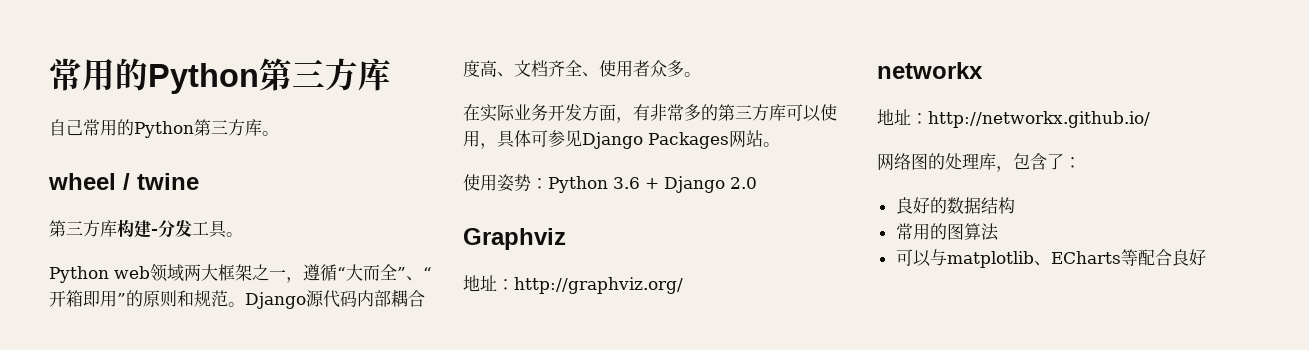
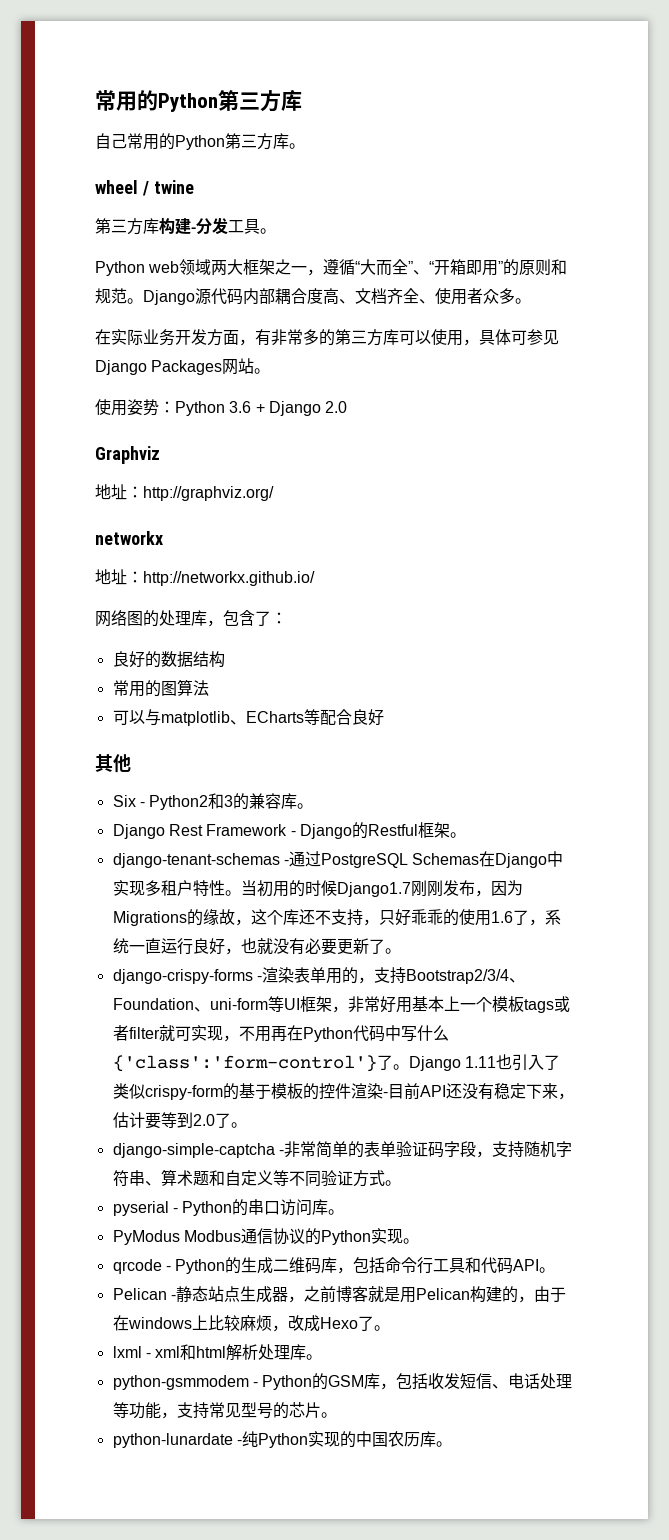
(1206, 257) none -> [95,754,131,773] [112,793,314,810] [112,822,466,839] [112,851,564,868] [112,880,523,897] [112,909,561,926] [112,938,401,955] [112,967,525,984] [112,996,570,1013] [112,1025,449,1042] [112,1054,560,1072] [112,1083,574,1100] [112,1112,247,1129] [112,1141,572,1158] [112,1169,401,1187] [112,1199,345,1216] [112,1228,419,1245] [112,1257,556,1274] [112,1286,566,1303] [112,1315,390,1332] [112,1344,323,1361] [112,1373,573,1390] [112,1402,337,1419] [112,1431,452,1448] // 其他 // Six - Python2和3的兼容库。 // Django Rest Framework - Django的Restful框架。 // django-tenant-schemas -通过PostgreSQL Schemas在Django中实现多租户特性。当初用的时候Django1.7刚刚发布，因为Migrations的缘故，这个库还不支持，只好乖乖的使用1.6了，系统一直运行良好，也就没有必要更新了。 // django-crispy-forms -渲染表单用的，支持Bootstrap2/3/4、Foundation、uni-form等UI框架，非常好用基本上一个模板tags或者filter就可实现，不用再在Python代码中写什么{'class':'form-control'}了。Django 1.11也引入了类似crispy-form的基于模板的控件渲染-目前API还没有稳定下来，估计要等到2.0了。 // django-simple-captcha -非常简单的表单验证码字段，支持随机字符串、算术题和自定义等不同验证方式。 // pyserial - Python的串口访问库。 // PyModus Modbus通信协议的Python实现。 // qrcode - Python的生成二维码库，包括命令行工具和代码API。 // Pelican -静态站点生成器，之前博客就是用Pelican构建的，由于在windows上比较麻烦，改成Hexo了。 // lxml - xml和html解析处理库。 // python-gsmmodem - Python的GSM库，包括收发短信、电话处理等功能，支持常见型号的芯片。 // python-lunardate -纯Python实现的中国农历库。

